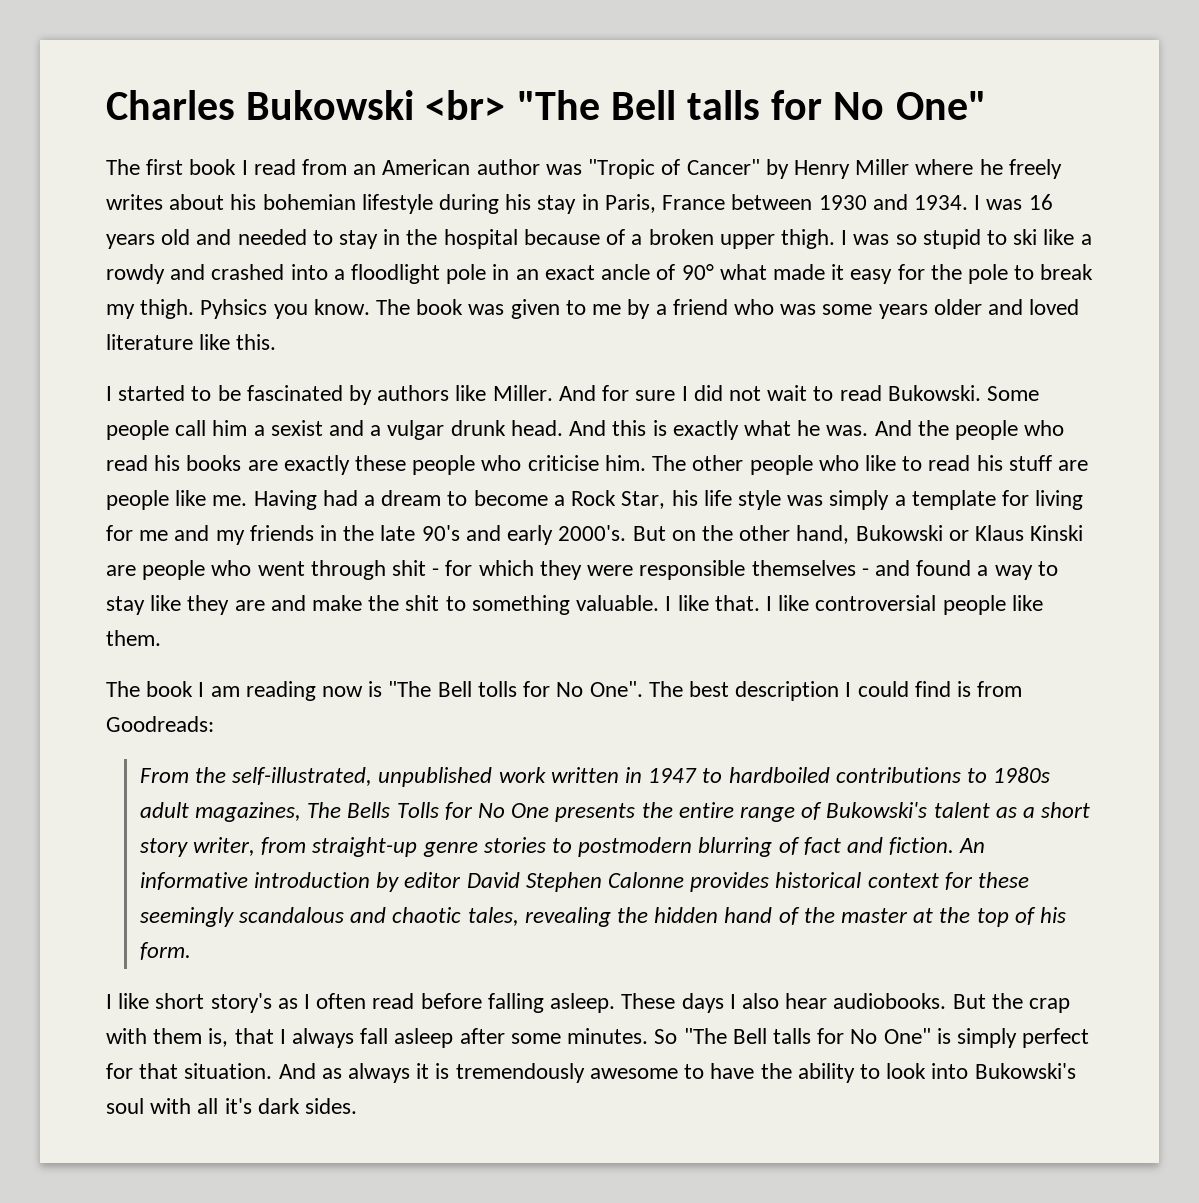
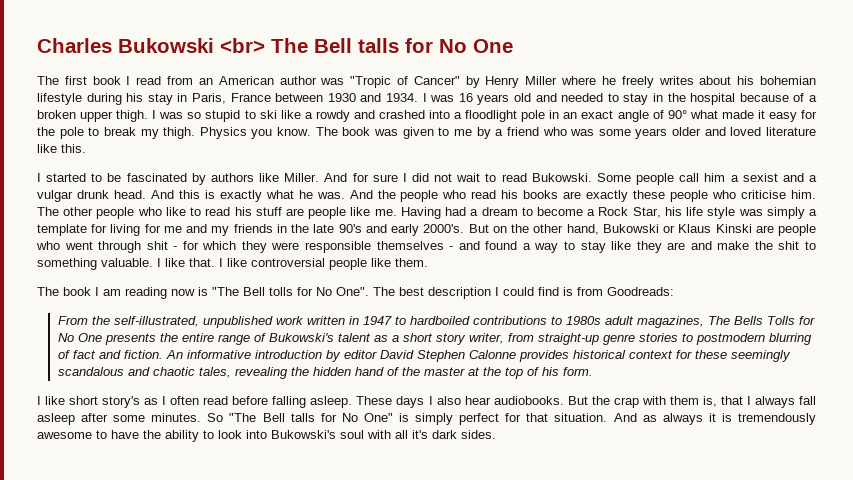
[516,90,986,120] "The Bell talls for No One" -> [271,38,513,53] The Bell talls for No One
[601,264,651,280] ancle -> [617,110,649,122] angle
[200,299,268,319] Pyhsics -> [199,127,247,139] Physics

